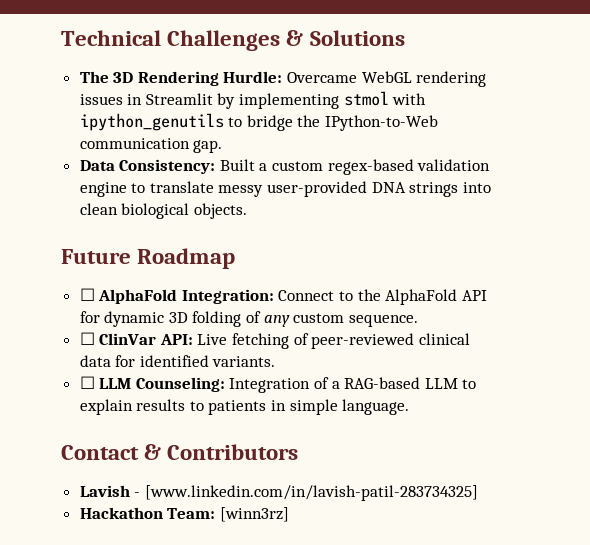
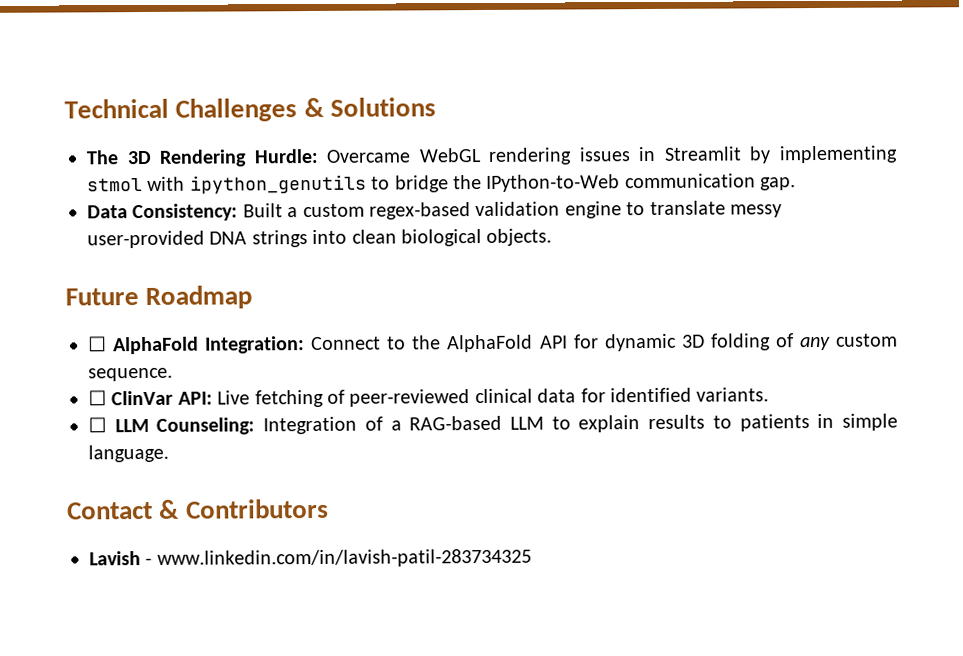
[144,485,478,501] [79,507,289,522] [www.linkedin.com/in/lavish-patil-283734325] // Hackathon Team: [winn3rz] -> [156,548,532,568] www.linkedin.com/in/lavish-patil-283734325

